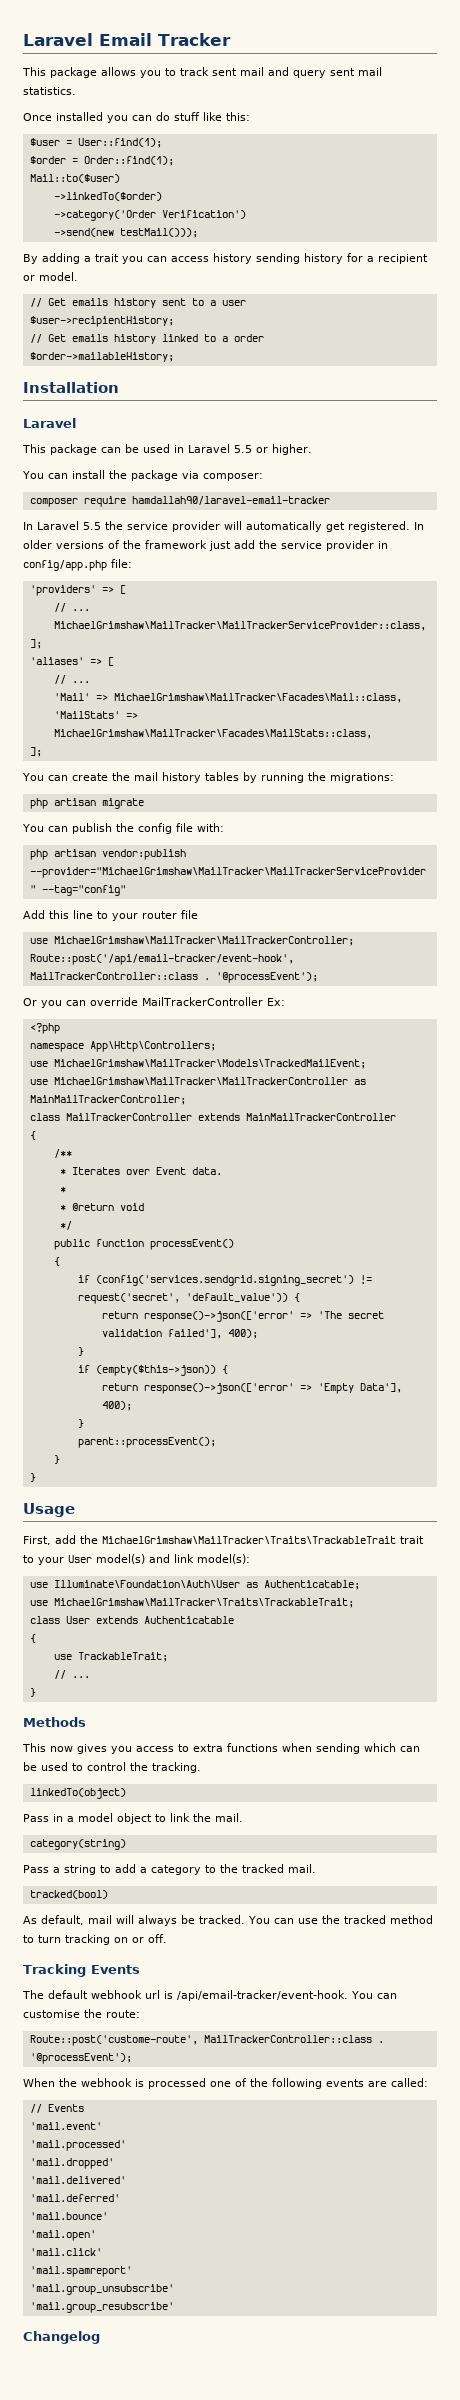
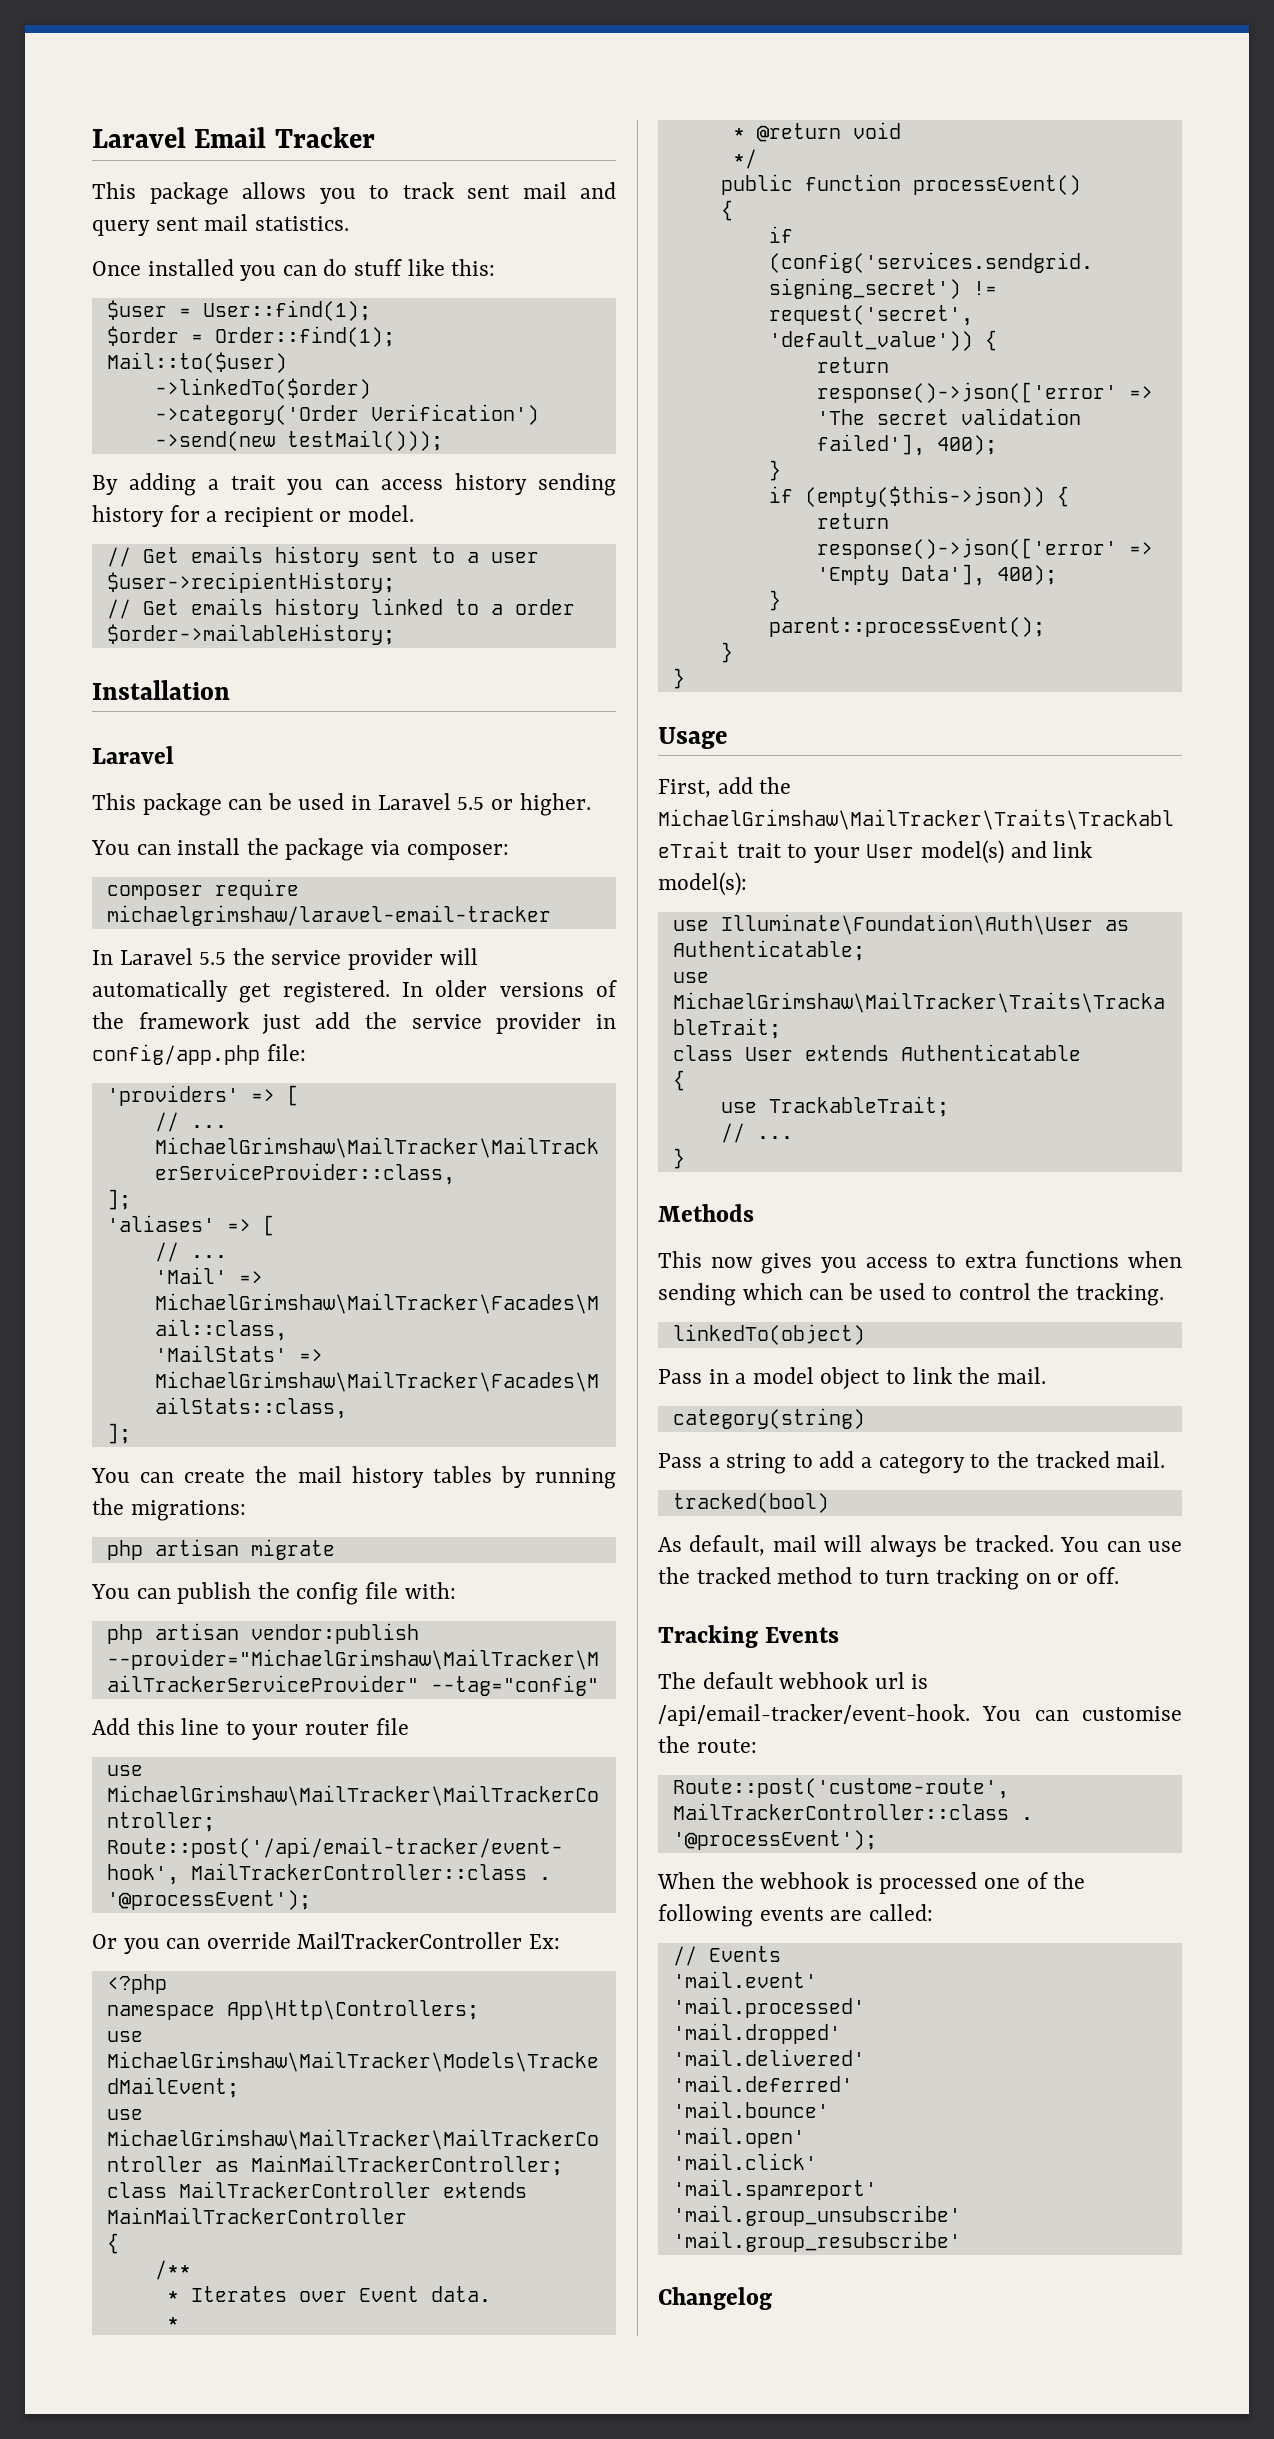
[131,496,330,505] hamdallah90/laravel-email-tracker -> [106,905,551,926] michaelgrimshaw/laravel-email-tracker

